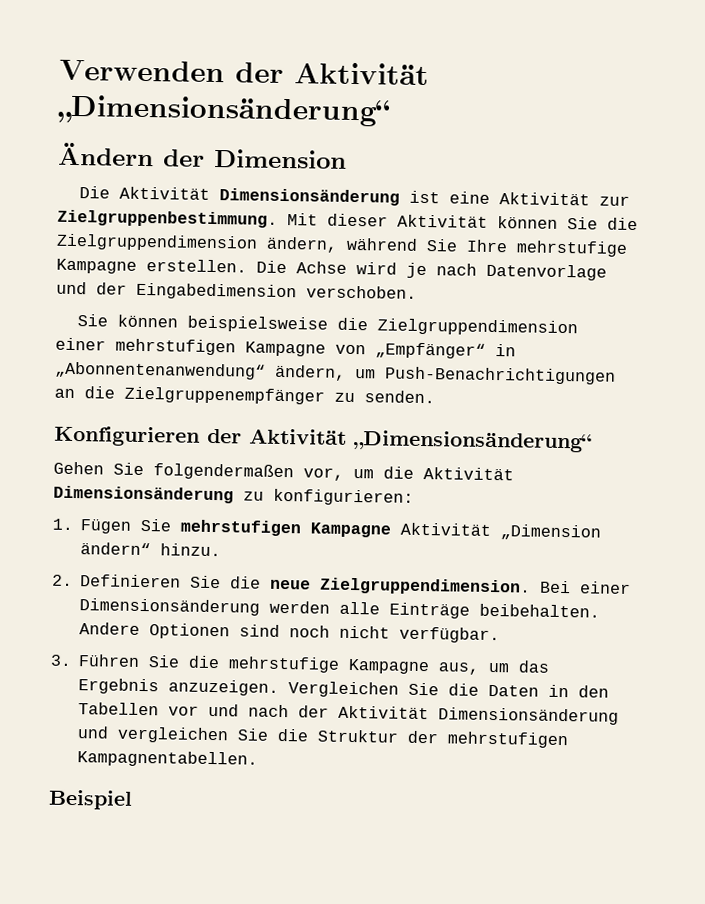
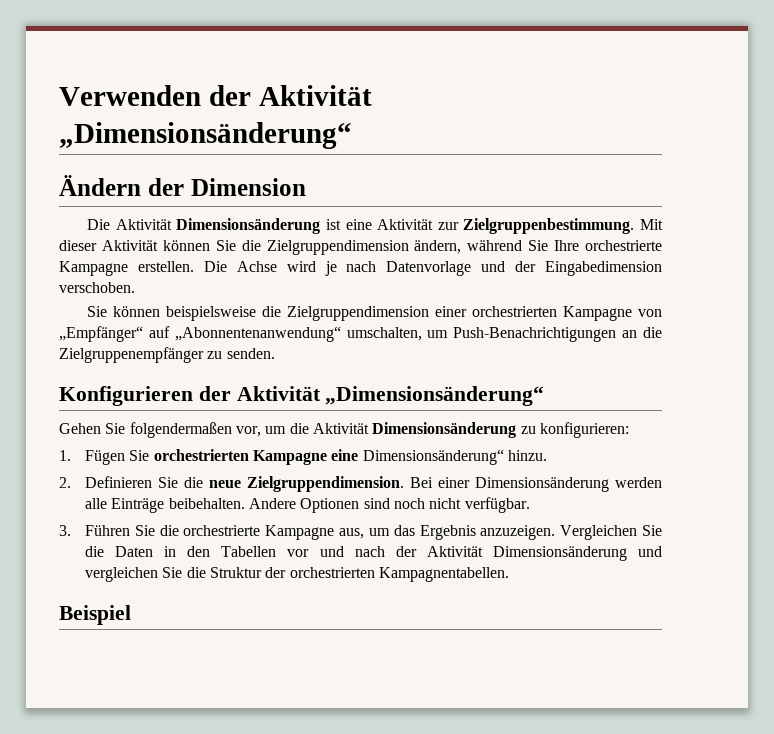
[516,240,628,257] mehrstufige -> [584,240,662,251] orchestrierte
[115,338,236,356] mehrstufigen -> [472,306,558,317] orchestrierten
[495,344,516,357] [55,361,346,381] in „Abonnentenanwendung“ ändern, -> [148,326,422,342] auf „Abonnentenanwendung“ umschalten,
[180,519,602,541] [80,542,152,556] mehrstufigen Kampagne Aktivität „Dimension ändern“ -> [153,449,504,465] orchestrierten Kampagne eine Dimensionsänderung“
[228,656,341,673] mehrstufige -> [183,525,261,536] orchestrierte
[447,731,569,749] mehrstufigen -> [289,567,375,578] orchestrierten

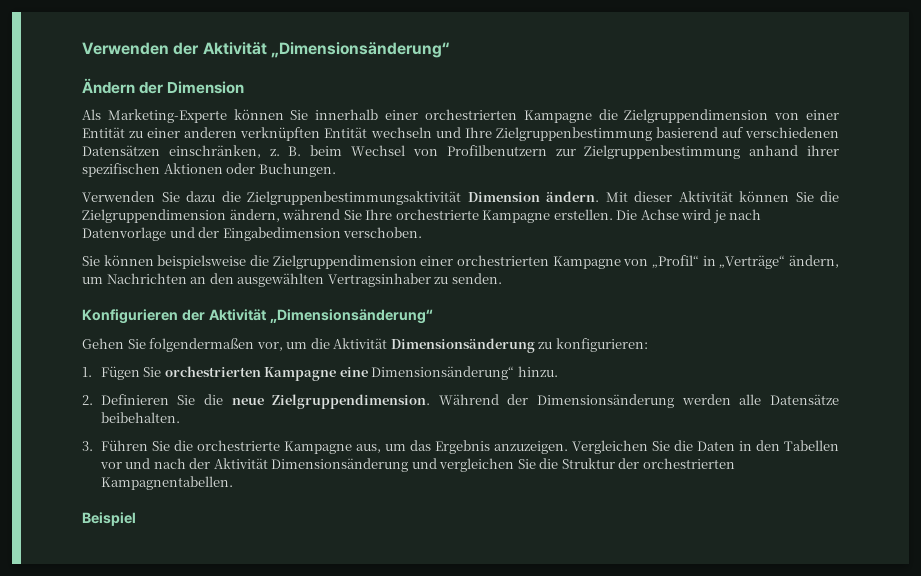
[87,218,635,234] Die Aktivität Dimensionsänderung ist eine Aktivität zur Zielgruppenbestimmung. -> [82,109,840,123] [82,127,840,141] [82,145,839,159] [82,163,336,177] [82,191,599,205] Als Marketing-Experte können Sie innerhalb einer orchestrierten Kampagne die Zielgruppendimension von einer Entität zu einer anderen verknüpften Entität wechseln und Ihre Zielgruppenbestimmung basierend auf verschiedenen Datensätzen einschränken, z. B. beim Wechsel von Profilbenutzern zur Zielgruppenbestimmung anhand ihrer spezifischen Aktionen oder Buchungen. // Verwenden Sie dazu die Zielgruppenbestimmungsaktivität Dimension ändern.
[59,326,662,342] [59,347,204,363] „Empfänger“ auf „Abonnentenanwendung“ umschalten, um Push-Benachrichtigungen an die Zielgruppenempfänger -> [652,255,839,269] [82,273,431,287] „Profil“ in „Verträge“ ändern, um Nachrichten an den ausgewählten Vertragsinhaber
[410,477,471,488] Bei einer -> [438,394,529,405] Während der
[111,498,165,513] Einträge -> [770,394,839,405] Datensätze
[248,497,530,513] Andere Optionen sind noch nicht verfügbar. -> (180, 417) none

